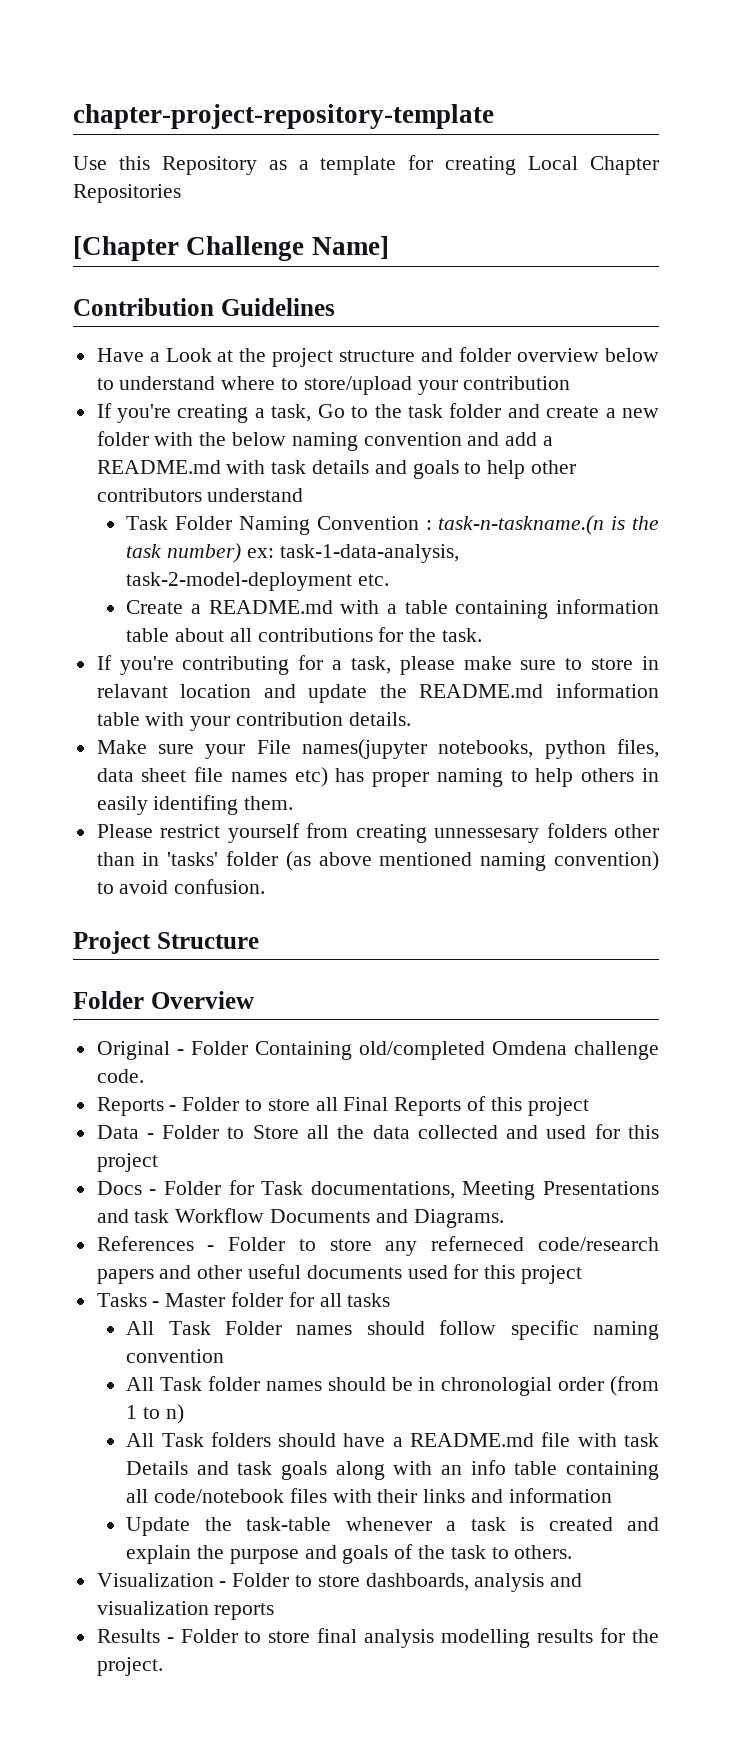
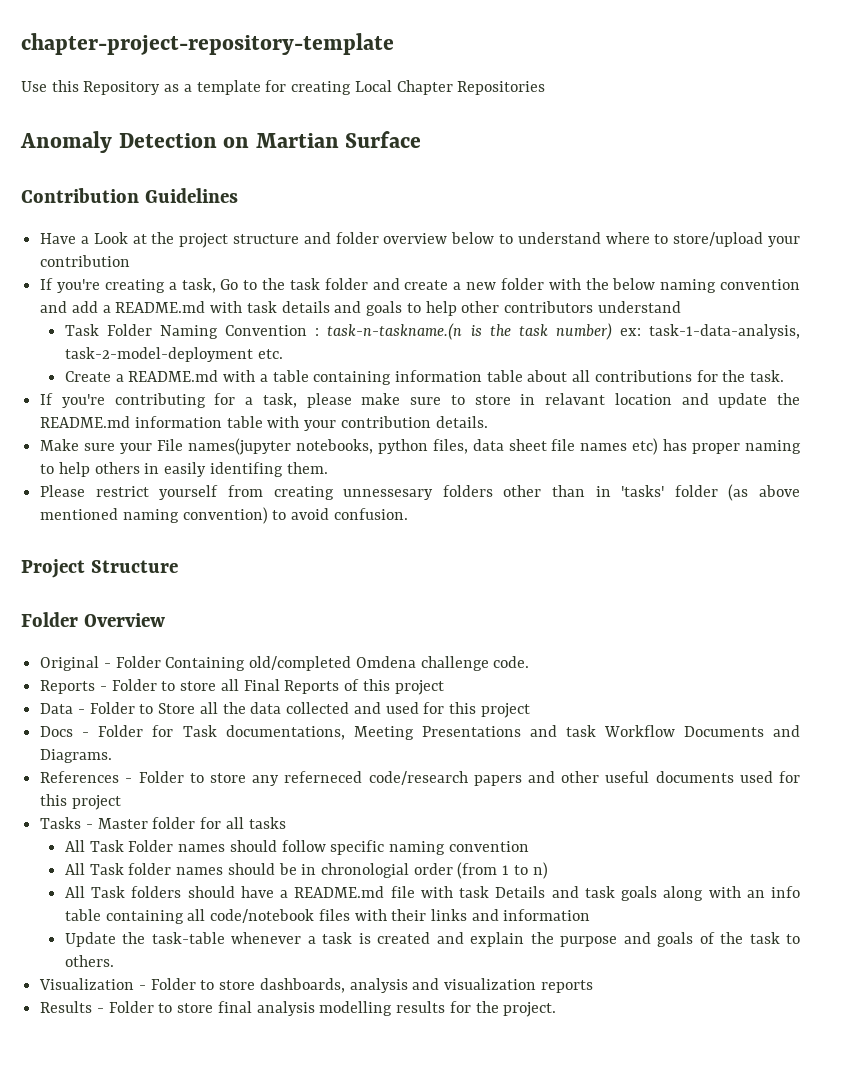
[73,236,389,261] [Chapter Challenge Name] -> [20,131,422,153] Anomaly Detection on Martian Surface

